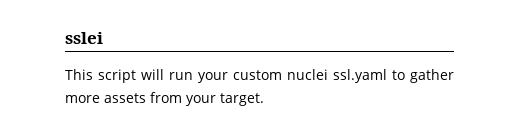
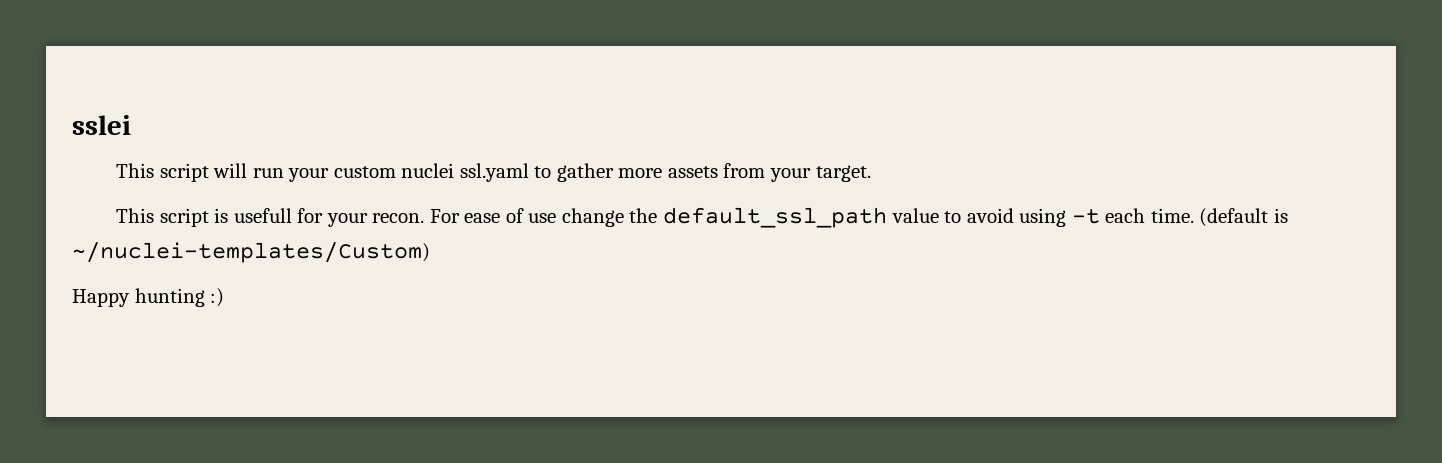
(264, 99) none -> [116,207,1288,228] [72,242,430,263] [72,288,225,307] // This script is usefull for your recon. For ease of use change the default_ssl_path value to avoid using -t each time. (default is ~/nuclei-templates/Custom) // Happy hunting :)

